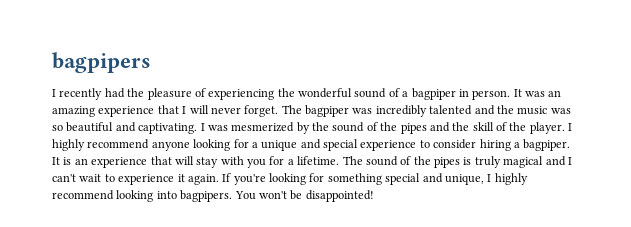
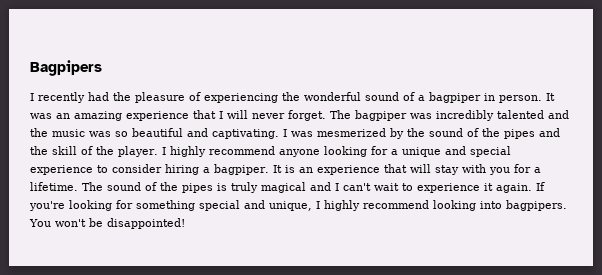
[52,52,151,73] bagpipers -> [30,60,102,76] Bagpipers

